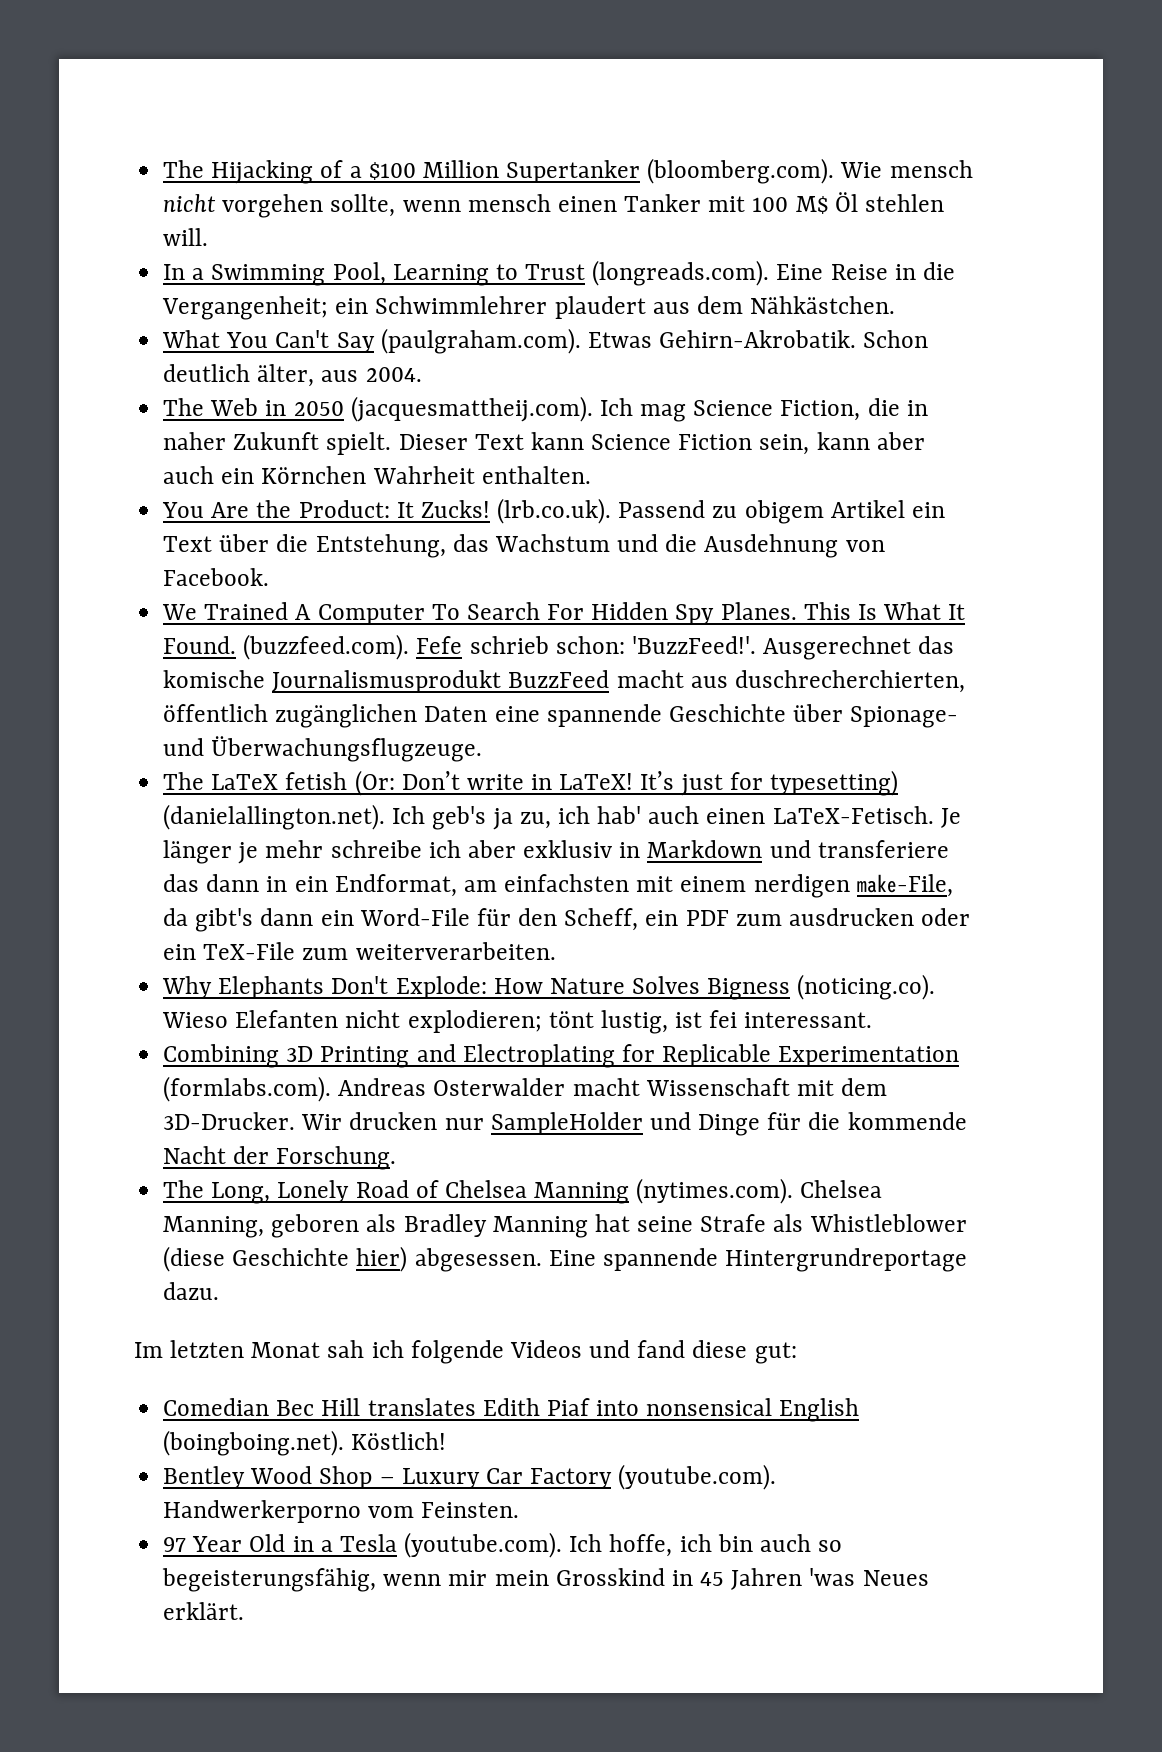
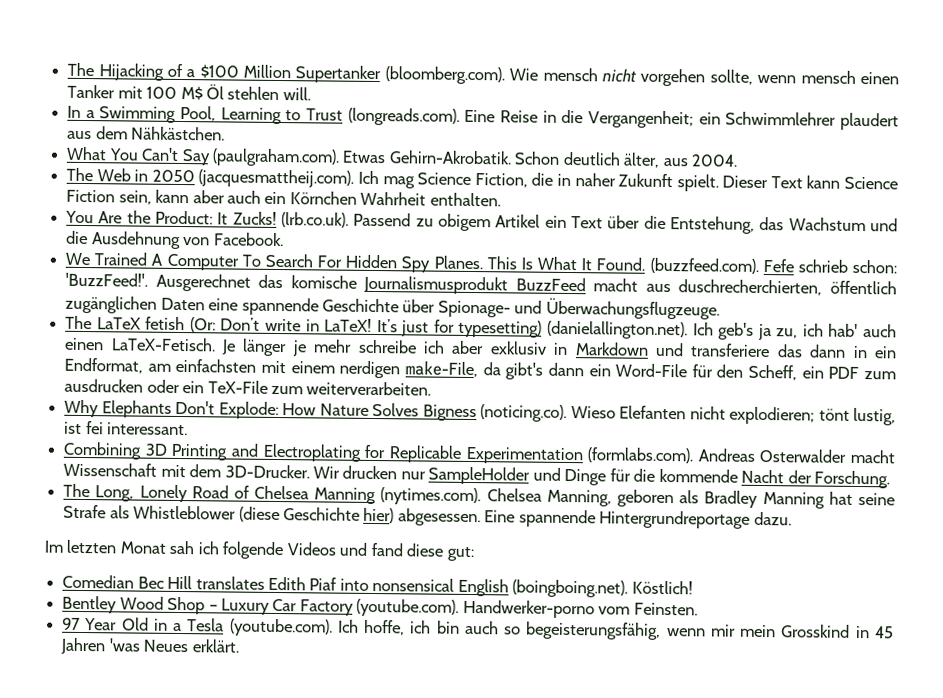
[163,1500,362,1523] Handwerkerporno -> [462,599,595,619] Handwerker-porno

